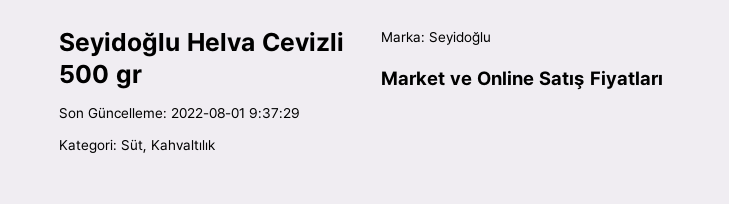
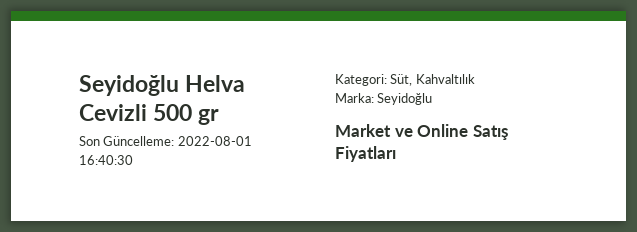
[249,107,300,119] 9:37:29 -> [79,155,133,165] 16:40:30

